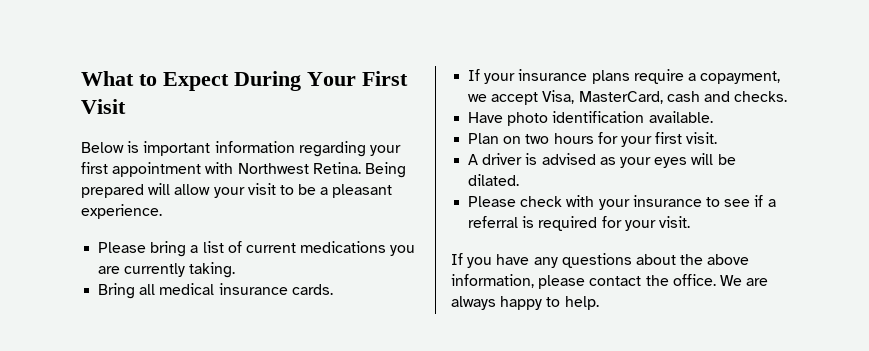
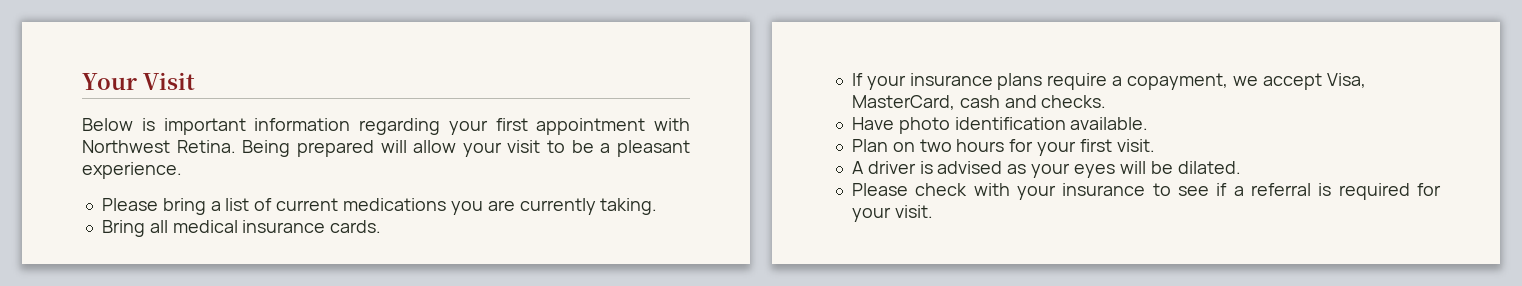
[81,71,408,91] What to Expect During Your First -> [82,73,137,90] Your
[451,253,750,268] [451,274,769,289] [451,296,599,310] // If you have any questions about the above information, please contact the office. We are always happy to help. -> (933, 211) none

